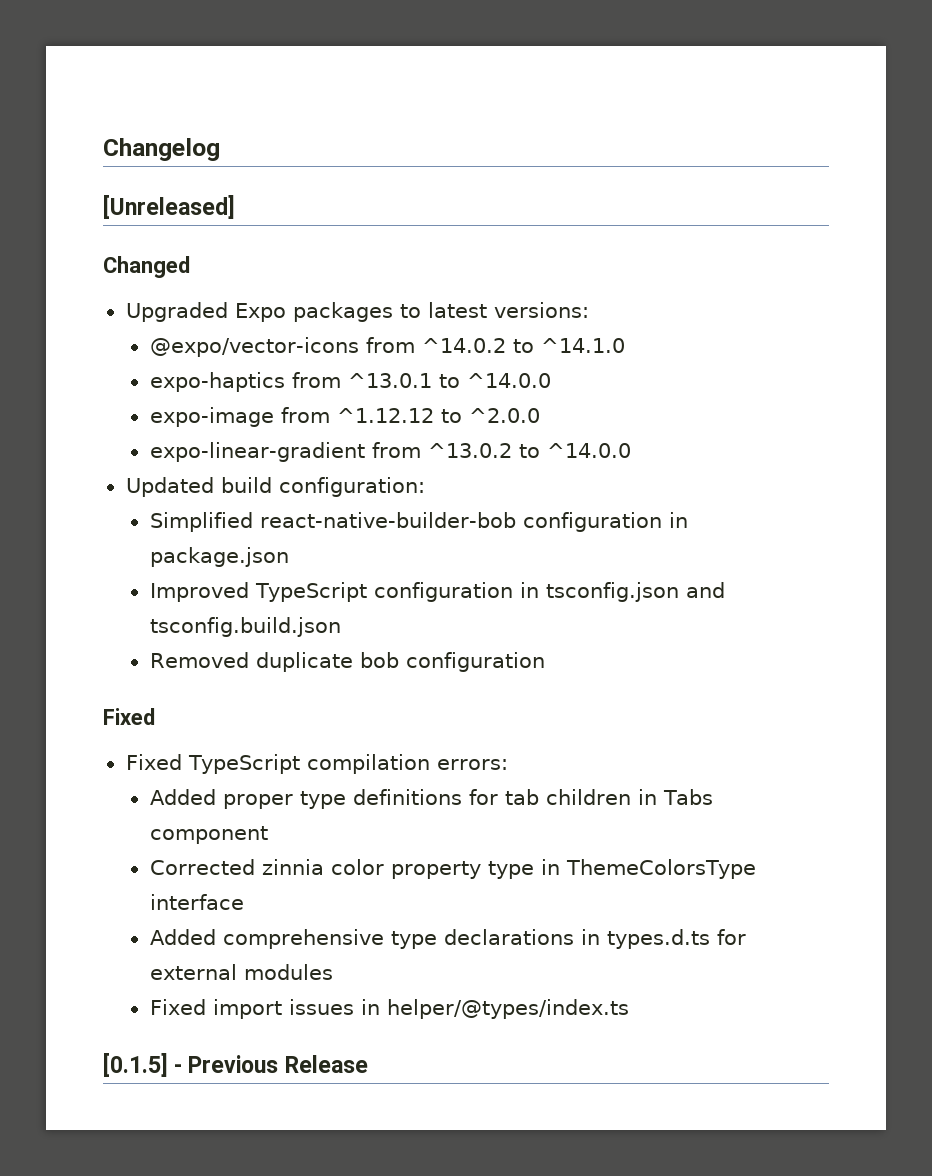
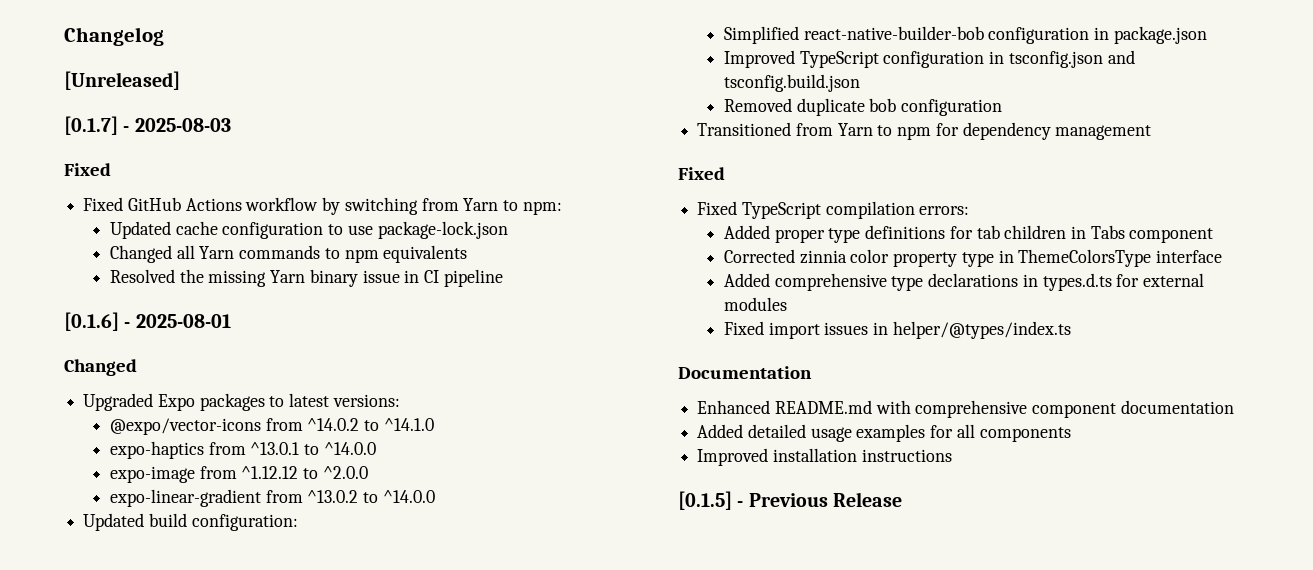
(235, 207) none -> [64,116,231,135] [64,163,111,176] [83,197,562,215] [109,221,508,239] [109,245,468,263] [109,269,503,287] [64,312,231,331] // [0.1.7] - 2025-08-03 // Fixed // Fixed GitHub Actions workflow by switching from Yarn to npm: // Updated cache configuration to use package-lock.json // Changed all Yarn commands to npm equivalents // Resolved the missing Yarn binary issue in CI pipeline // [0.1.6] - 2025-08-01
(545, 662) none -> [697,122,1152,140] // Transitioned from Yarn to npm for dependency management
(629, 1009) none -> [678,366,812,379] [697,400,1234,418] [697,424,1071,442] [697,448,952,466] // Documentation // Enhanced README.md with comprehensive component documentation // Added detailed usage examples for all components // Improved installation instructions

